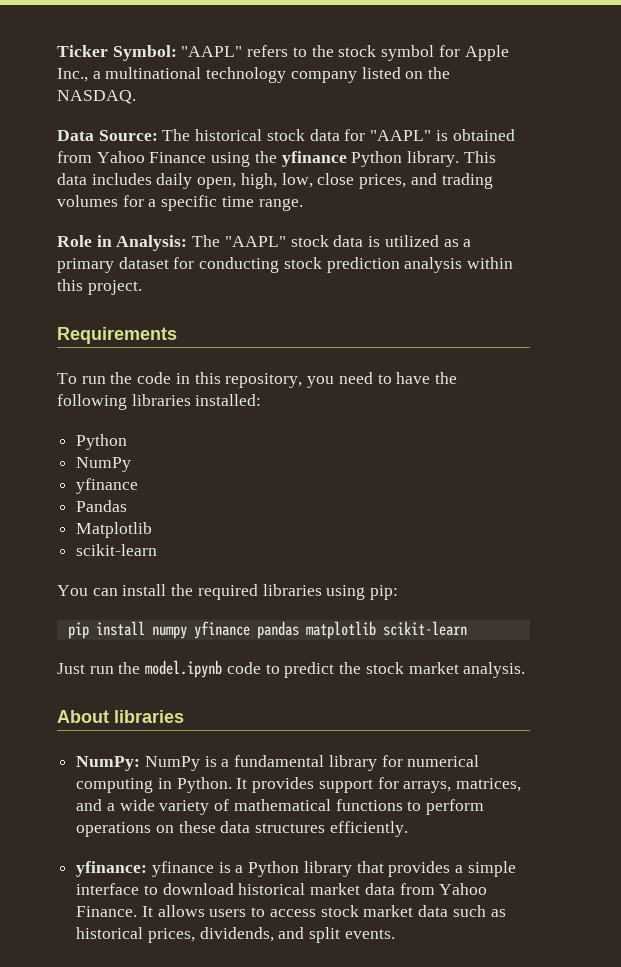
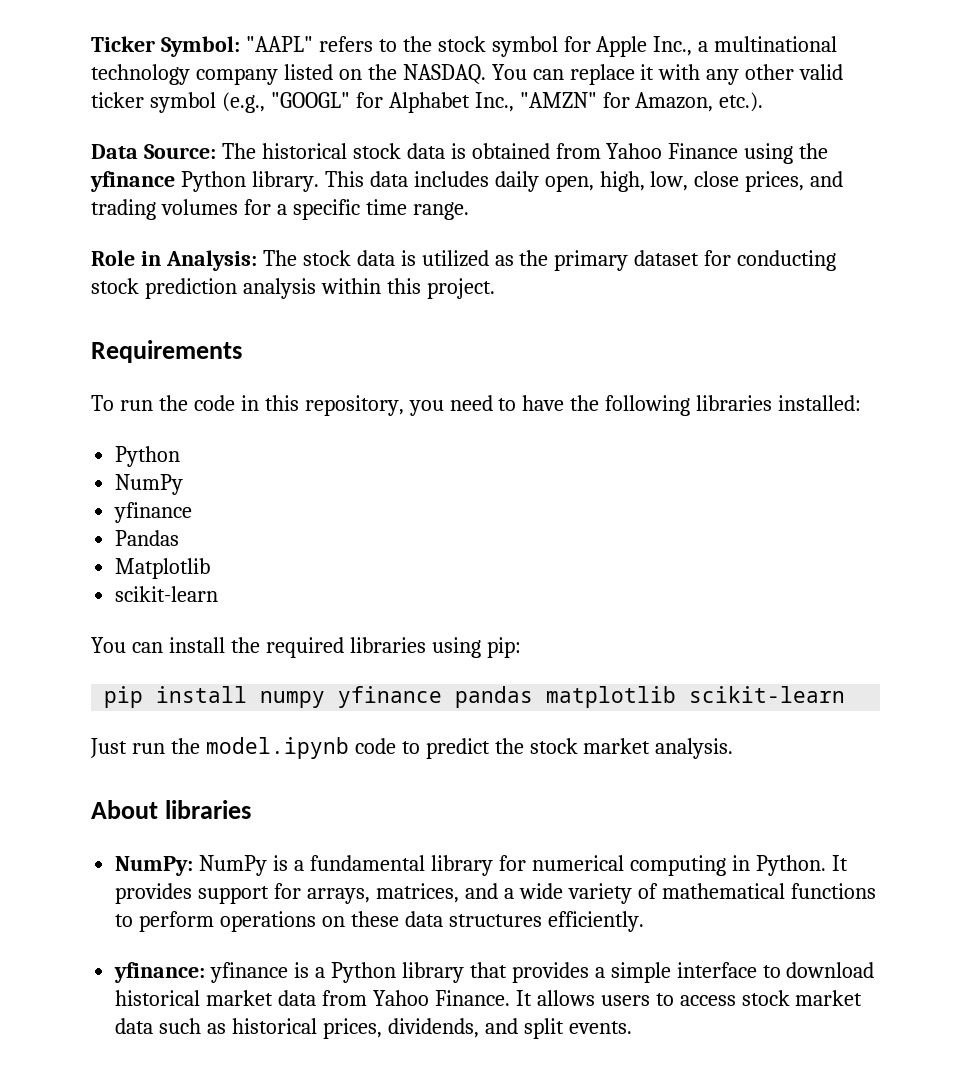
(136, 97) none -> [491,64,844,85] [91,92,764,113] You can replace it with any other valid ticker symbol (e.g., "GOOGL" for Alphabet Inc., "AMZN" for Amazon, etc.).
[344,129,432,141] for "AAPL" -> (445, 151) none
[224,236,286,247] "AAPL" -> (297, 258) none
[463,239,472,247] a -> [519,250,549,266] the

